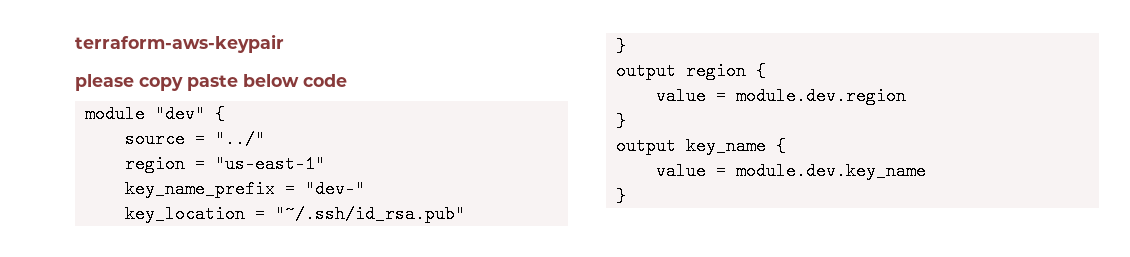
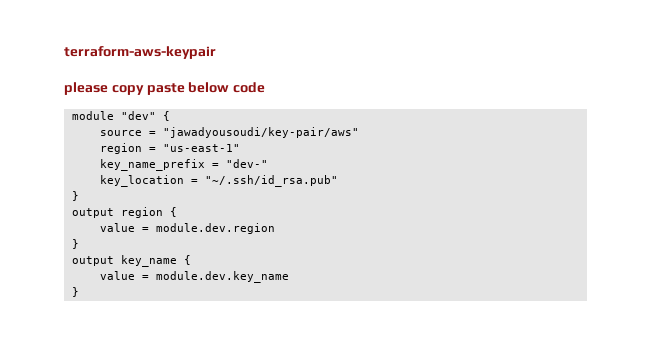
[214,130,265,148] "../" -> [162,127,359,138] "jawadyousoudi/key-pair/aws"

